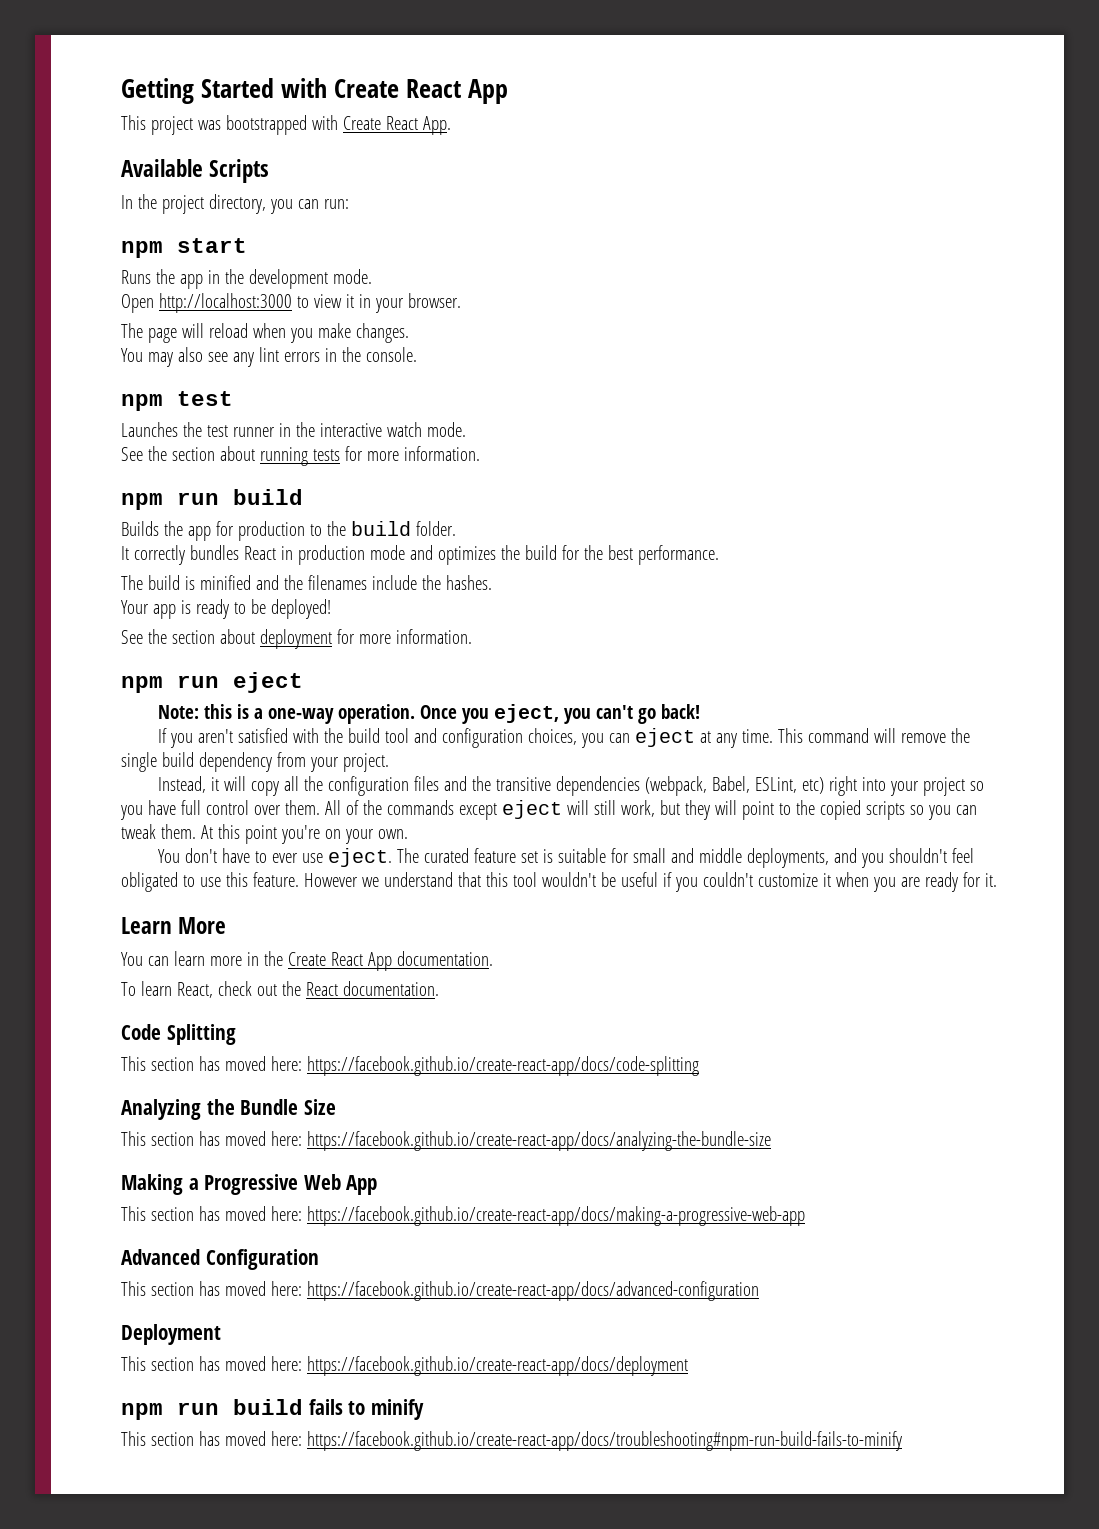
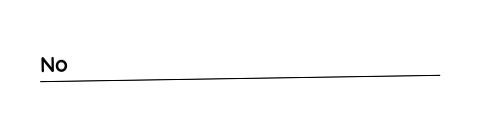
[121,78,509,104] [121,115,451,135] [121,159,270,183] [121,194,349,214] [121,238,247,258] [121,269,372,289] [121,293,461,313] [121,323,409,343] [121,347,417,367] [121,391,233,411] [121,422,466,437] [121,446,480,466] [121,489,303,510] [121,521,456,541] [121,545,719,565] [121,575,492,590] [121,599,331,619] [121,629,472,649] [121,672,303,693] [158,704,701,724] [158,728,971,748] [121,752,389,772] [158,776,985,796] [120,800,977,820] [121,824,408,844] [158,848,975,868] [121,872,997,892] [121,917,227,934] [121,951,493,971] [121,981,439,998] [121,1024,236,1045] [121,1056,699,1076] [121,1099,336,1120] [121,1131,771,1151] [121,1174,378,1195] [121,1206,805,1226] [121,1249,319,1270] [121,1281,759,1301] [121,1324,221,1345] [121,1356,688,1376] [121,1399,424,1420] [121,1431,902,1451] Getting Started with Create React App // This project was bootstrapped with Create React App. // Available Scripts // In the project directory, you can run: // npm start // Runs the app in the development mode. // Open http://localhost:3000 to view it in your browser. // The page will reload when you make changes. // You may also see any lint errors in the console. // npm test // Launches the test runner in the interactive watch mode. // See the section about running tests for more information. // npm run build // Builds the app for production to the build folder. // It correctly bundles React in production mode and optimizes the build for the best performance. // The build is minified and the filenames include the hashes. // Your app is ready to be deployed! // See the section about deployment for more information. // npm run eject // Note: this is a one-way operation. Once you eject, you can't go back! // If you aren't satisfied with the build tool and configuration choices, you can eject at any time. This command will remove the single build dependency from your project. // Instead, it will copy all the configuration files and the transitive dependencies (webpack, Babel, ESLint, etc) right into your project so you have full control over them. All of the commands except eject will still work, but they will point to the copied scripts so you can tweak them. At this point you're on your own. // You don't have to ever use eject. The curated feature set is suitable for small and middle deployments, and you shouldn't feel obligated to use this feature. However we understand that this tool wouldn't be useful if you couldn't customize it when you are ready for it. // Learn More // You can learn more in the Create React App documentation. // To learn React, check out the React documentation. // Code Splitting // This section has moved here: https://facebook.github.io/create-react-app/docs/code-splitting // Analyzing the Bundle Size // This section has moved here: https://facebook.github.io/create-react-app/docs/analyzing-the-bundle-size // Making a Progressive Web App // This section has moved here: https://facebook.github.io/create-react-app/docs/making-a-progressive-web-app // Advanced Configuration // This section has moved here: https://facebook.github.io/create-react-app/docs/advanced-configuration // Deployment // This section has moved here: https://facebook.github.io/create-react-app/docs/deployment // npm run build fails to minify // This section has moved here: https://facebook.github.io/create-react-app/docs/troubleshooting#npm-run-build-fails-to-minify -> [39,56,69,73] No

